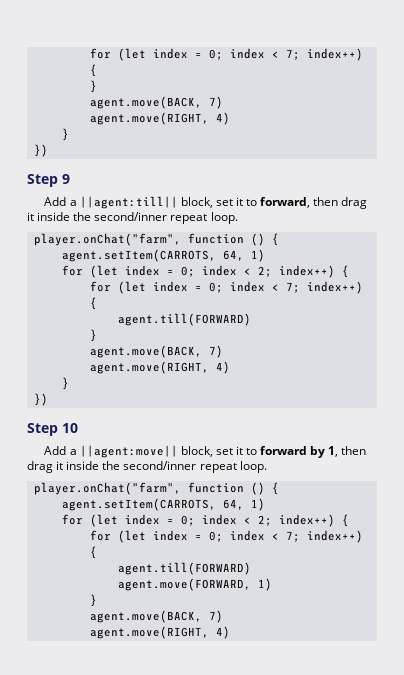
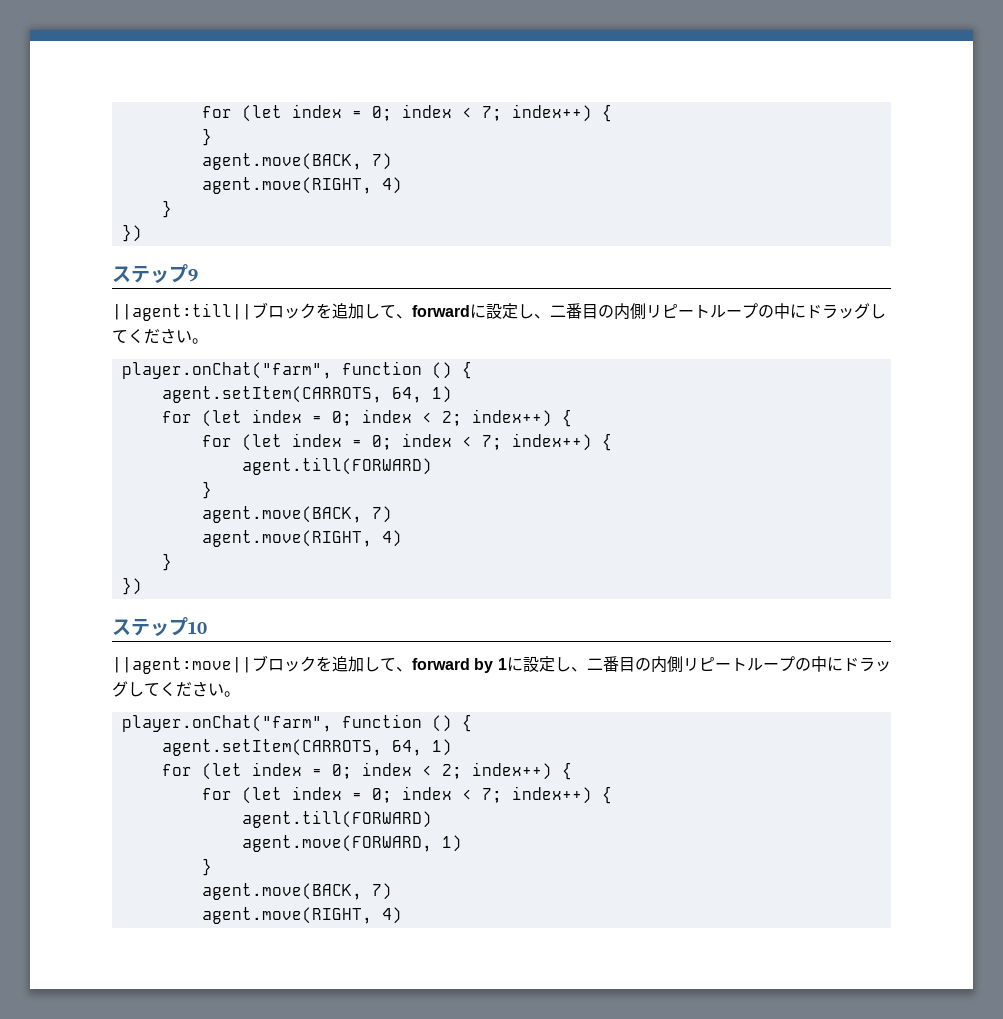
[27,174,58,187] Step -> [112,264,188,283] ステップ
[44,196,368,209] [27,212,238,224] Add a ||agent:till|| block, set it to forward, then drag it inside the second/inner repeat loop. -> [112,302,886,321] [112,328,208,344] ||agent:till||ブロックを追加して、forwardに設定し、二番目の内側リピートループの中にドラッグしてください。
[27,423,58,436] Step -> [112,617,188,636] ステップ
[44,445,367,458] [27,461,267,473] Add a ||agent:move|| block, set it to forward by 1, then drag it inside the second/inner repeat loop. -> [112,655,891,674] [112,681,240,697] ||agent:move||ブロックを追加して、forward by 1に設定し、二番目の内側リピートループの中にドラッグしてください。

